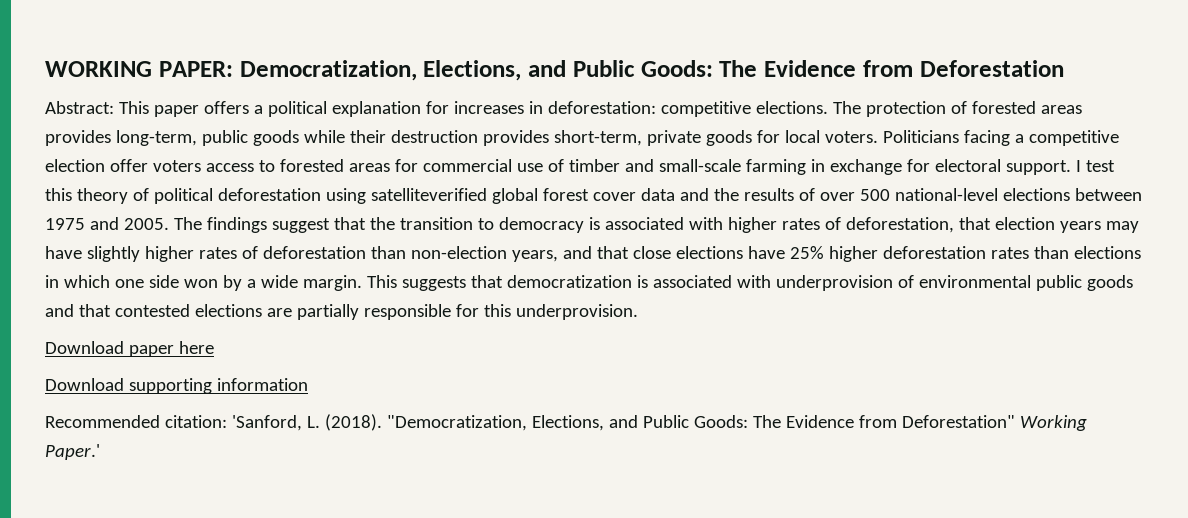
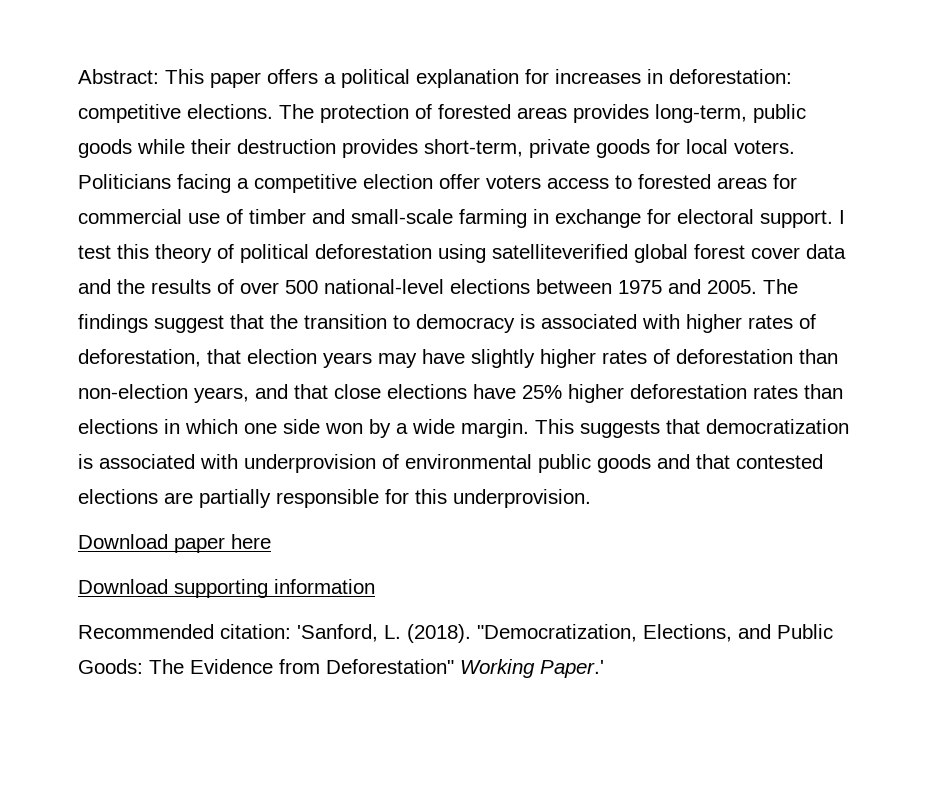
[45,60,1064,81] WORKING PAPER: Democratization, Elections, and Public Goods: The Evidence from Deforestation // -> (78, 76) none

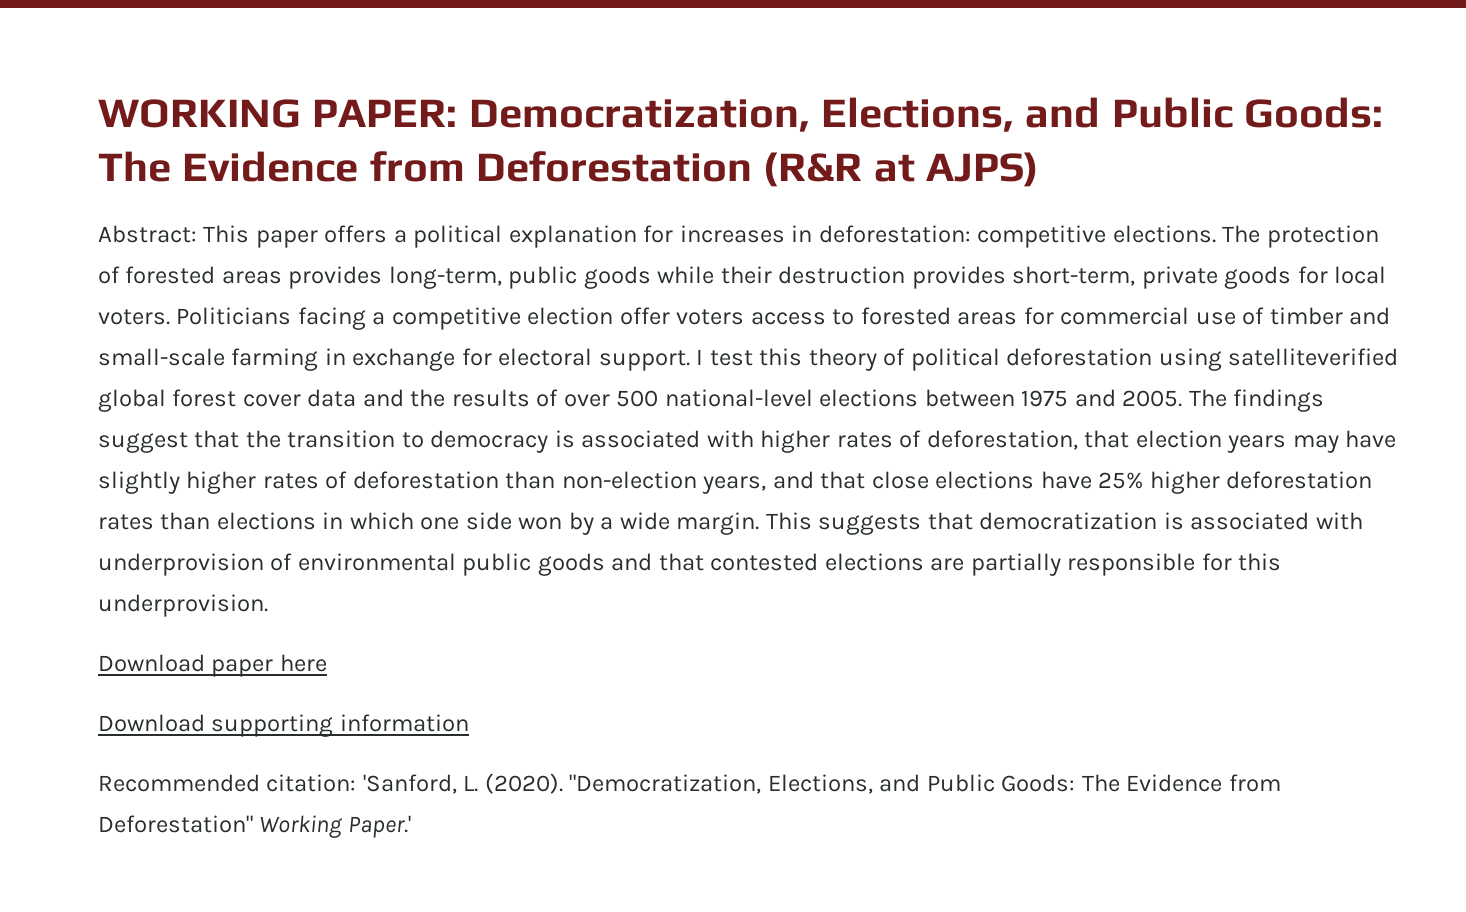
(78, 76) none -> [98,97,1384,132] [98,151,1040,187] WORKING PAPER: Democratization, Elections, and Public Goods: The Evidence from Deforestation (R&R at AJPS) //
[407,624,471,643] (2018). -> [484,773,563,794] (2020).

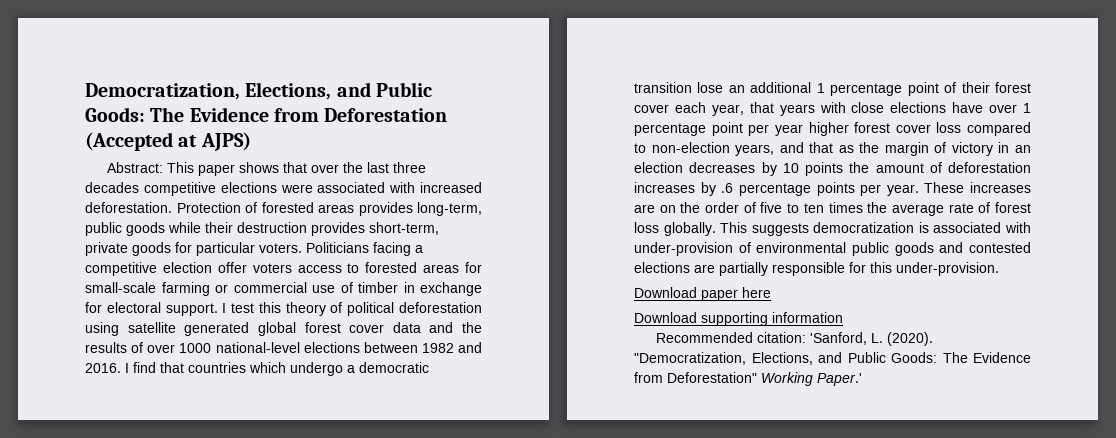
[98,99,458,128] WORKING PAPER: -> (85, 91) none
[763,152,863,187] (R&R -> [85,132,173,151] (Accepted
[324,225,1379,248] offers a political explanation for increases in deforestation: competitive elections. The protection -> [239,162,427,173] [85,182,482,196] [85,202,241,213] shows that over the last three decades competitive elections were associated with increased deforestation. Protection
[1334,266,1387,284] local -> [196,242,255,256] particular
(1054, 316) none -> [85,282,228,296] small-scale farming or
[1349,307,1391,325] [98,348,319,371] and small-scale farming -> (398, 287) none
[1228,348,1399,366] satelliteverified -> [127,322,250,336] satellite generated
[616,390,659,407] 500 -> [179,343,212,353] 1000
[1021,389,1325,412] [98,430,1397,453] [98,471,1373,494] [98,512,760,535] 1975 and 2005. The findings suggest that the transition to democracy is associated with higher rates of deforestation, that election years may have slightly higher rates of deforestation than non-election years, and that close elections have 25% higher deforestation rates than elections in which one side won by a wide margin. -> [421,342,482,353] [85,362,429,376] [634,82,1031,96] [634,102,1031,116] [634,122,1031,136] [634,142,1031,156] [634,162,1031,176] [634,182,1031,196] [634,202,1031,216] [634,222,716,236] 1982 and 2016. I find that countries which undergo a democratic transition lose an additional 1 percentage point of their forest cover each year, that years with close elections have over 1 percentage point per year higher forest cover loss compared to non-election years, and that as the margin of victory in an election decreases by 10 points the amount of deforestation increases by .6 percentage points per year. These increases are on the order of five to ten times the average rate of forest loss globally.
[927,512,973,530] that -> (809, 229) none
[98,553,264,576] underprovision -> [634,242,733,256] under-provision
[658,553,704,571] that -> (964, 247) none
[98,594,268,617] underprovision. -> [896,262,999,276] under-provision.

